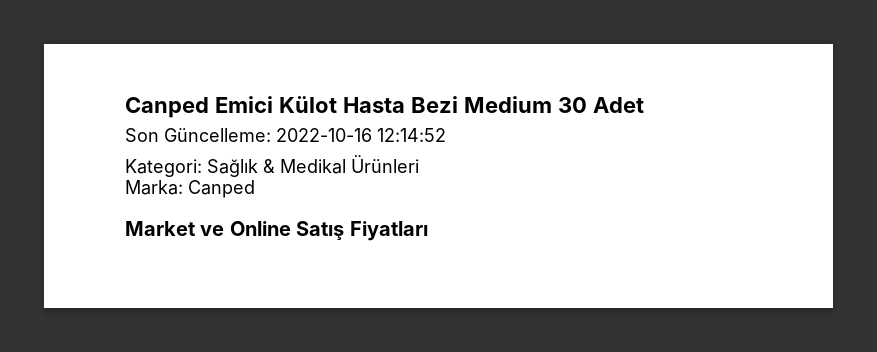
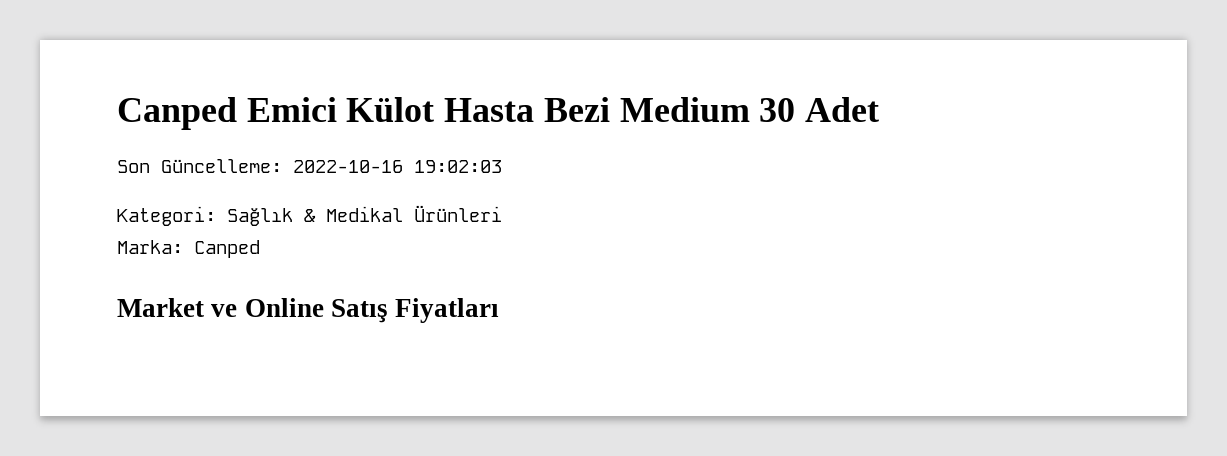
[377,128,446,142] 12:14:52 -> [414,160,502,173] 19:02:03

